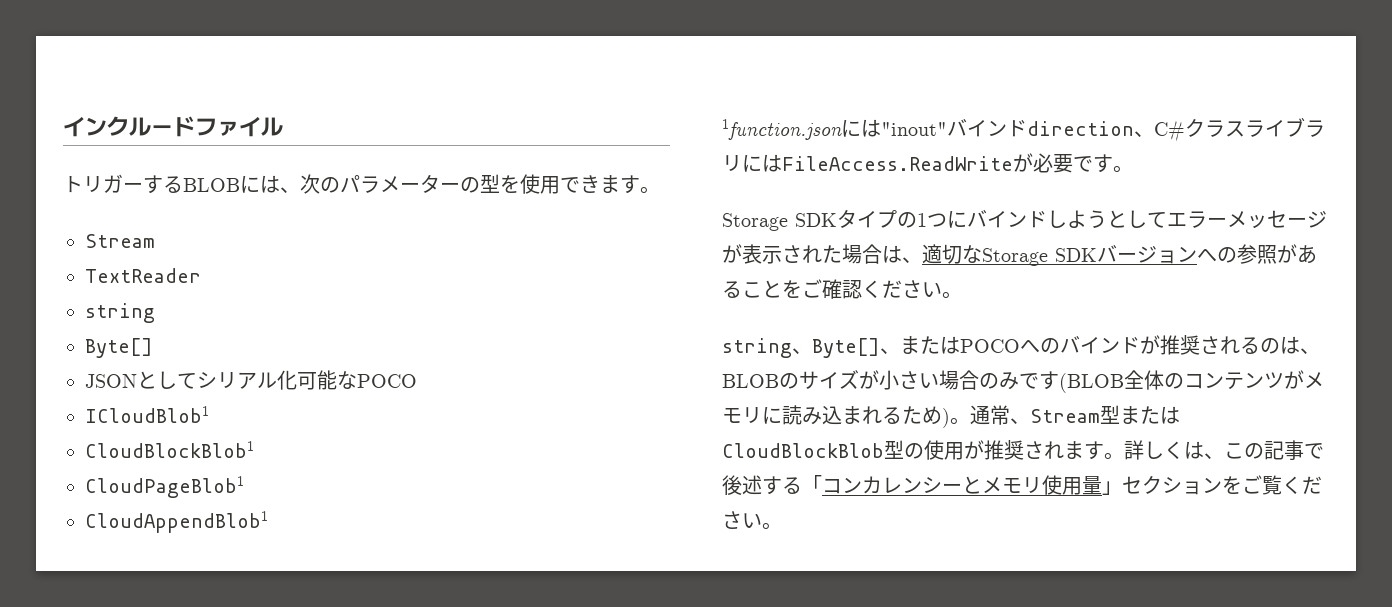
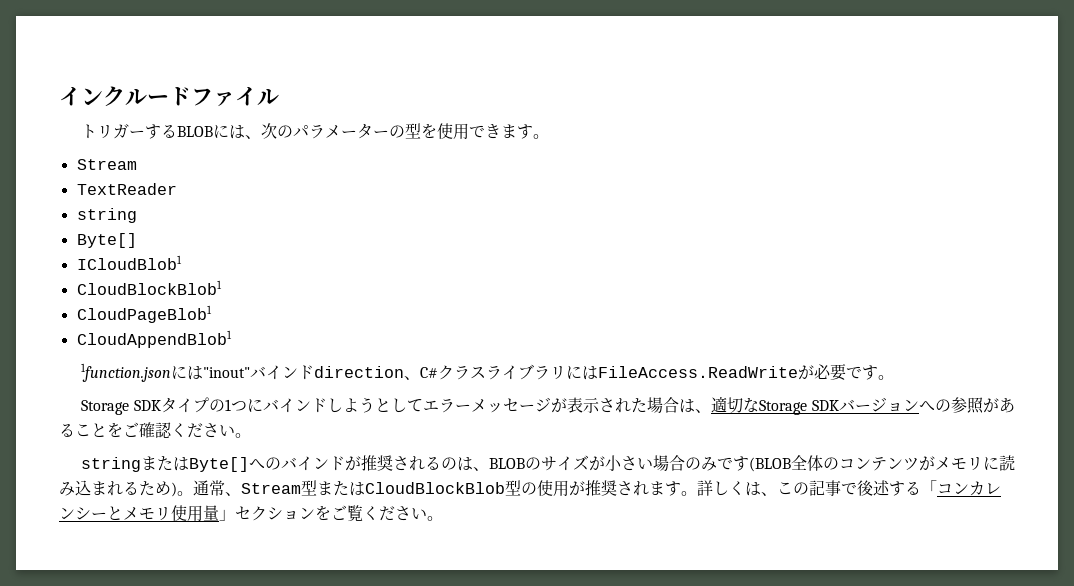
[85,370,417,390] // JSONとしてシリアル化可能なPOCO -> (137, 240) none
[792,336,1020,358] 、Byte[]、またはPOCO -> [140,456,249,472] またはByte[]

